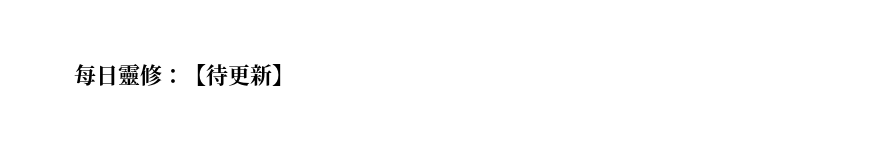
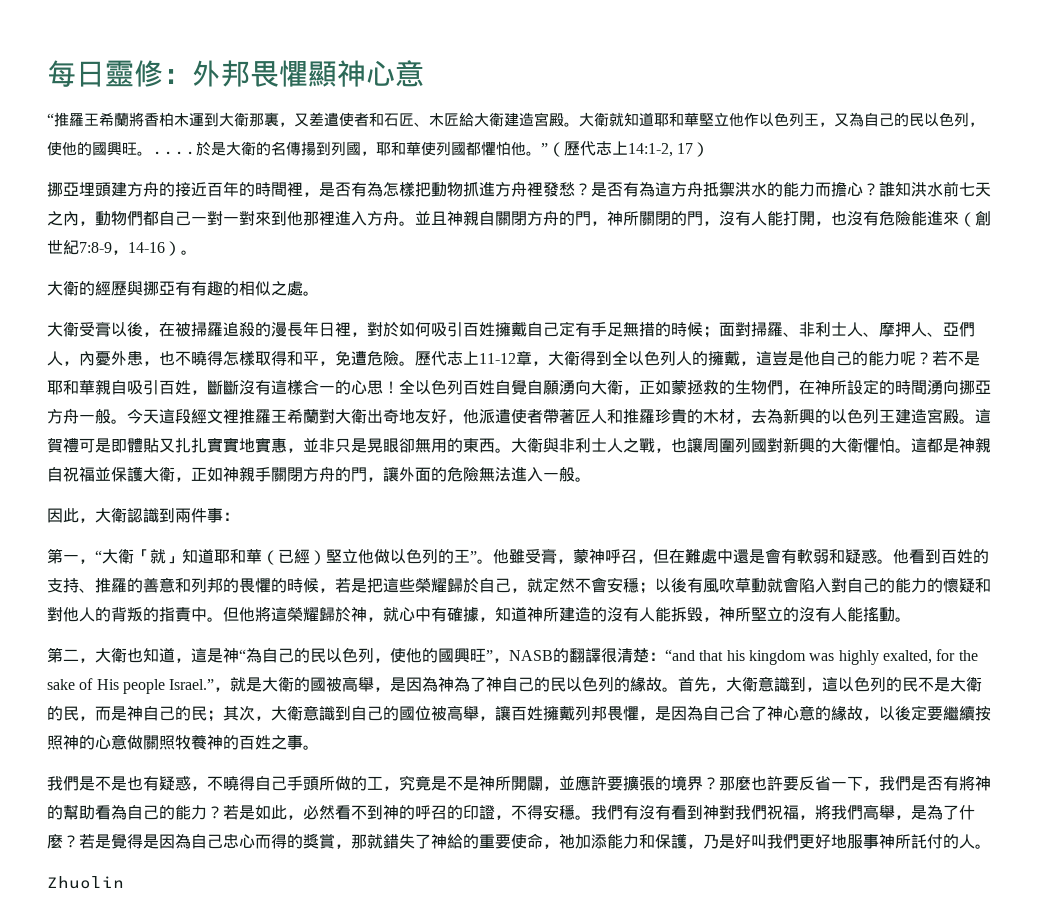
[184,64,294,86] 【待更新】 -> [192,60,424,87] [47,112,984,127] [47,141,710,157] [47,181,991,197] [47,210,991,227] [47,240,197,256] [47,281,319,296] [47,321,975,338] [47,350,980,366] [47,379,991,395] [47,408,991,424] [47,437,991,453] [47,466,591,482] [47,508,239,523] [47,548,989,565] [47,577,991,594] [47,606,911,622] [47,647,978,665] [47,676,983,694] [47,705,991,722] [47,734,319,750] [47,775,991,791] [47,804,975,820] [47,833,991,849] [47,876,124,889] 外邦畏懼顯神心意 // “推羅王希蘭將香柏木運到大衛那裏，又差遣使者和石匠、木匠給大衛建造宮殿。大衛就知道耶和華堅立他作以色列王，又為自己的民以色列，使他的國興旺。....於是大衛的名傳揚到列國，耶和華使列國都懼怕他。”（歷代志上14:1-2, 17） // 挪亞埋頭建方舟的接近百年的時間裡，是否有為怎樣把動物抓進方舟裡發愁？是否有為這方舟抵禦洪水的能力而擔心？誰知洪水前七天之內，動物們都自己一對一對來到他那裡進入方舟。並且神親自關閉方舟的門，神所關閉的門，沒有人能打開，也沒有危險能進來（創世紀7:8-9，14-16）。 // 大衛的經歷與挪亞有有趣的相似之處。 // 大衛受膏以後，在被掃羅追殺的漫長年日裡，對於如何吸引百姓擁戴自己定有手足無措的時候；面對掃羅、非利士人、摩押人、亞們人，內憂外患，也不曉得怎樣取得和平，免遭危險。歷代志上11-12章，大衛得到全以色列人的擁戴，這豈是他自己的能力呢？若不是耶和華親自吸引百姓，斷斷沒有這樣合一的心思！全以色列百姓自覺自願湧向大衛，正如蒙拯救的生物們，在神所設定的時間湧向挪亞方舟一般。今天這段經文裡推羅王希蘭對大衛出奇地友好，他派遣使者帶著匠人和推羅珍貴的木材，去為新興的以色列王建造宮殿。這賀禮可是即體貼又扎扎實實地實惠，並非只是晃眼卻無用的東西。大衛與非利士人之戰，也讓周圍列國對新興的大衛懼怕。這都是神親自祝福並保護大衛，正如神親手關閉方舟的門，讓外面的危險無法進入一般。 // 因此，大衛認識到兩件事： // 第一，“大衛「就」知道耶和華（已經）堅立他做以色列的王”。他雖受膏，蒙神呼召，但在難處中還是會有軟弱和疑惑。他看到百姓的支持、推羅的善意和列邦的畏懼的時候，若是把這些榮耀歸於自己，就定然不會安穩；以後有風吹草動就會陷入對自己的能力的懷疑和對他人的背叛的指責中。但他將這榮耀歸於神，就心中有確據，知道神所建造的沒有人能拆毀，神所堅立的沒有人能搖動。 // 第二，大衛也知道，這是神“為自己的民以色列，使他的國興旺”，NASB的翻譯很清楚：“and that his kingdom was highly exalted, for the sake of His people Israel.”，就是大衛的國被高舉，是因為神為了神自己的民以色列的緣故。首先，大衛意識到，這以色列的民不是大衛的民，而是神自己的民；其次，大衛意識到自己的國位被高舉，讓百姓擁戴列邦畏懼，是因為自己合了神心意的緣故，以後定要繼續按照神的心意做關照牧養神的百姓之事。 // 我們是不是也有疑惑，不曉得自己手頭所做的工，究竟是不是神所開闢，並應許要擴張的境界？那麼也許要反省一下，我們是否有將神的幫助看為自己的能力？若是如此，必然看不到神的呼召的印證，不得安穩。我們有沒有看到神對我們祝福，將我們高舉，是為了什麼？若是覺得是因為自己忠心而得的獎賞，那就錯失了神給的重要使命，祂加添能力和保護，乃是好叫我們更好地服事神所託付的人。 // Zhuolin

